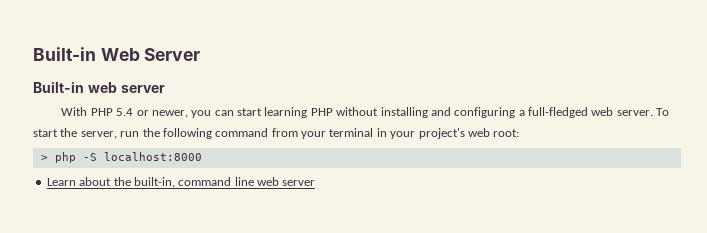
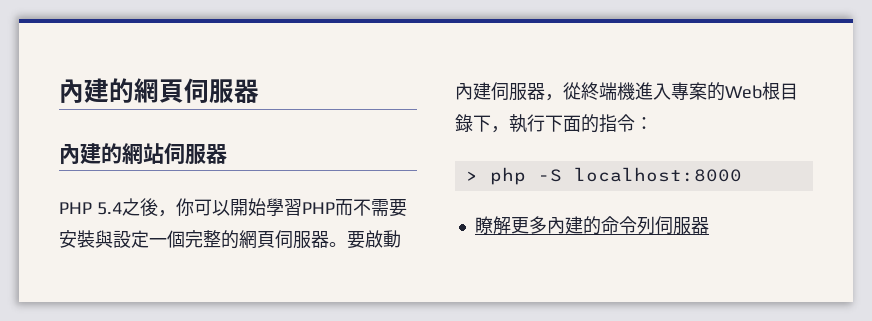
[33,47,201,61] [33,81,165,93] [61,107,670,118] [33,128,520,139] [40,152,202,163] [46,177,316,188] Built-in Web Server // Built-in web server // With PHP 5.4 or newer, you can start learning PHP without installing and configuring a full-fledged web server. To start the server, run the following command from your terminal in your project's web root: // > php -S localhost:8000 // Learn about the built-in, command line web server -> [59,78,259,103] [59,143,227,165] [59,198,407,217] [59,230,401,249] [455,82,798,101] [455,114,653,133] [465,167,742,185] [474,216,709,235] 內建的網頁伺服器 // 內建的網站伺服器 // PHP 5.4之後，你可以開始學習PHP而不需要安裝與設定一個完整的網頁伺服器。要啟動內建伺服器，從終端機進入專案的Web根目錄下，執行下面的指令： // > php -S localhost:8000 // 瞭解更多內建的命令列伺服器

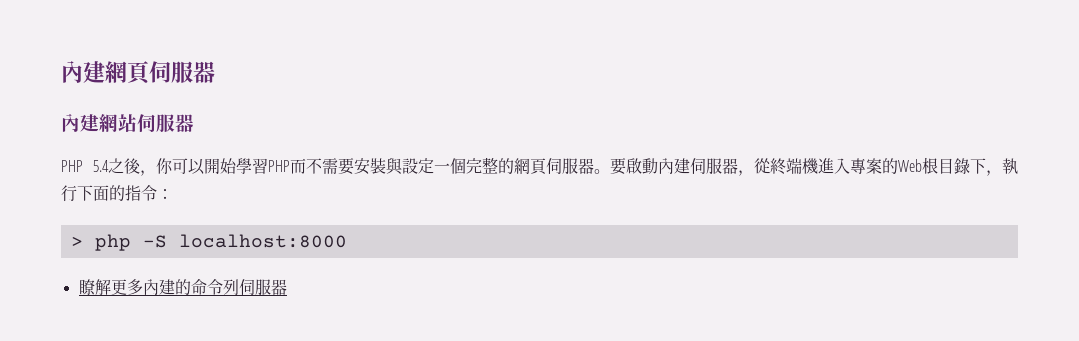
[59,78,134,103] 內建的 -> [61,61,105,83] 內建
[101,143,122,164] 的 -> (99, 123) none

